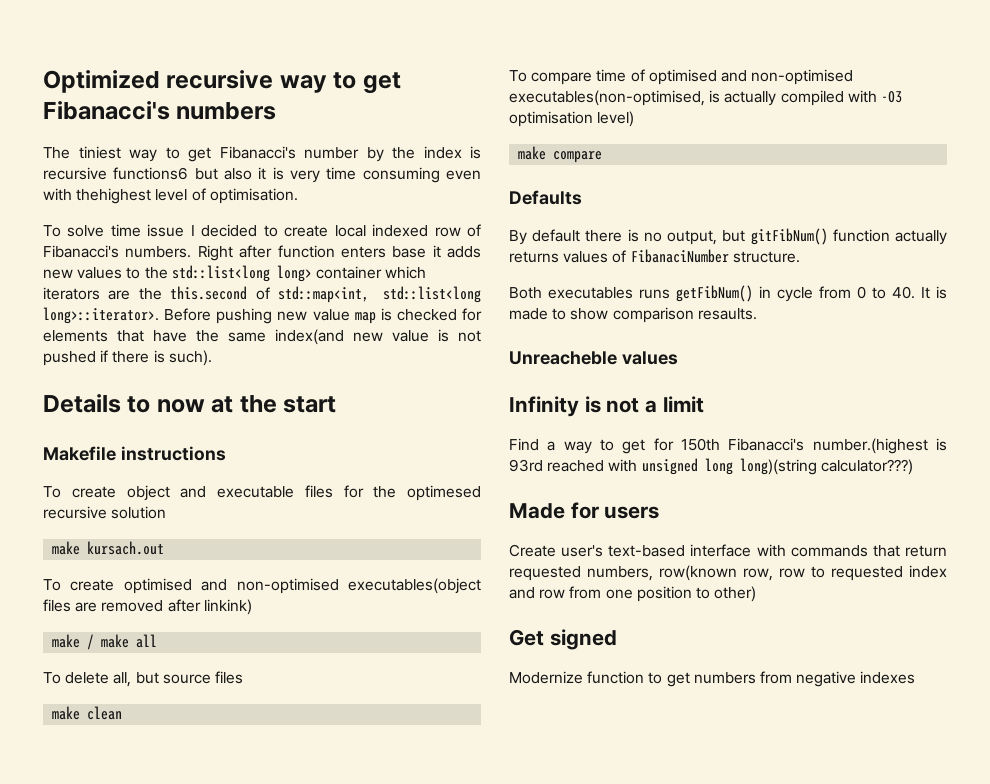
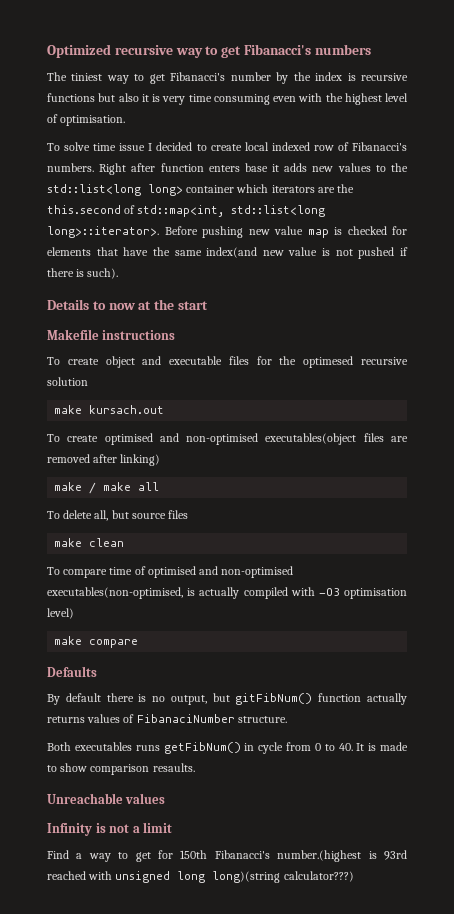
[113,167,189,180] functions6 -> [47,93,95,102] functions
[76,188,152,204] thehighest -> [325,93,382,105] the highest
[203,599,252,615] linkink) -> [120,454,161,466] linking)
[509,351,617,365] Unreacheble -> [47,793,123,804] Unreachable
[509,502,660,519] [509,544,947,557] [509,565,947,581] [509,586,757,602] [509,629,617,650] [509,671,916,687] // Made for users // Create user's text-based interface with commands that return requested numbers, row(known row, row to requested index and row from one position to other) // Get signed // Modernize function to get numbers from negative indexes -> (354, 876) none

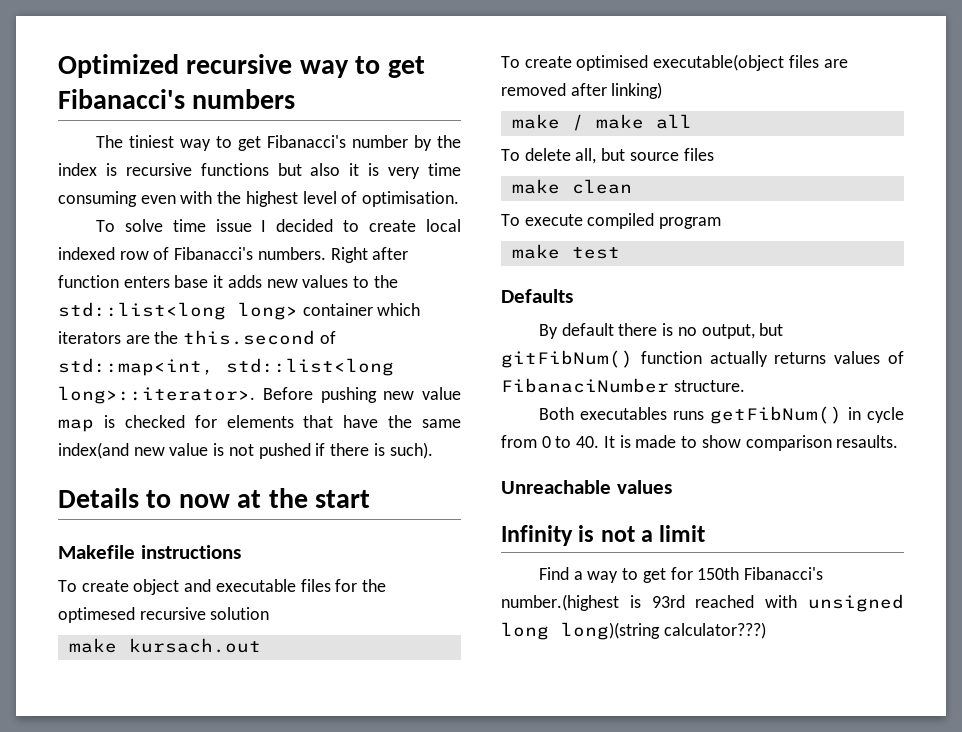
[159,433,357,445] and non-optimised executables(object -> [653,54,785,71] executable(object
[63,566,294,578] [47,587,407,599] [47,608,74,619] [54,636,139,648] compare time of optimised and non-optimised executables(non-optimised, is actually compiled with -O3 optimisation level) // make compare -> [524,213,722,229] [511,244,620,259] execute compiled program // make test

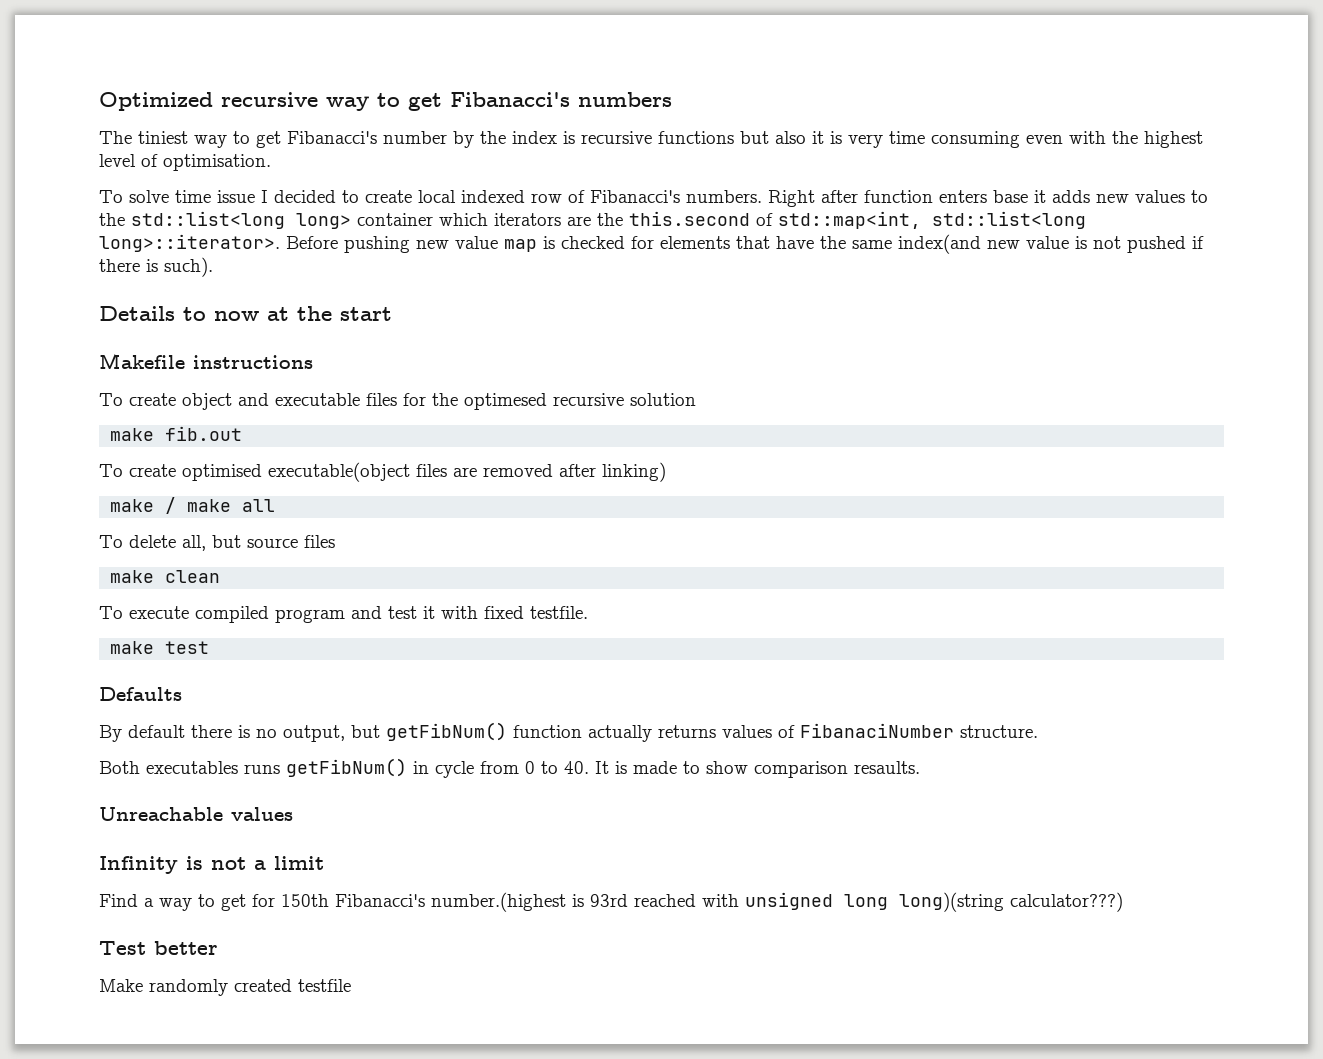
[128,638,261,653] kursach.out -> [165,426,243,441] fib.out
(722, 223) none -> [351,606,588,619] and test it with fixed testfile.
[501,350,633,368] gitFibNum() -> [386,722,507,741] getFibNum()
(766, 630) none -> [99,941,218,955] [99,979,351,996] // Test better // Make randomly created testfile

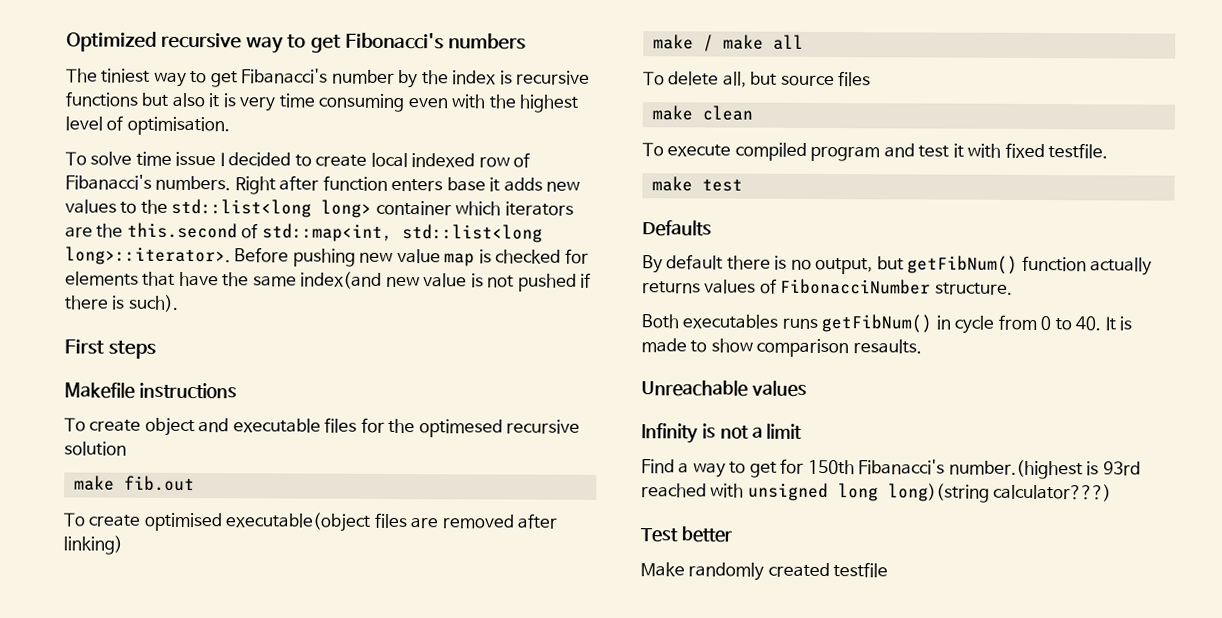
[450,92,570,107] Fibanacci's -> [344,32,444,50] Fibonacci's
[99,306,392,321] Details to now at the start -> [64,339,157,359] First steps
[800,723,954,738] FibanaciNumber -> [780,278,932,295] FibonacciNumber

